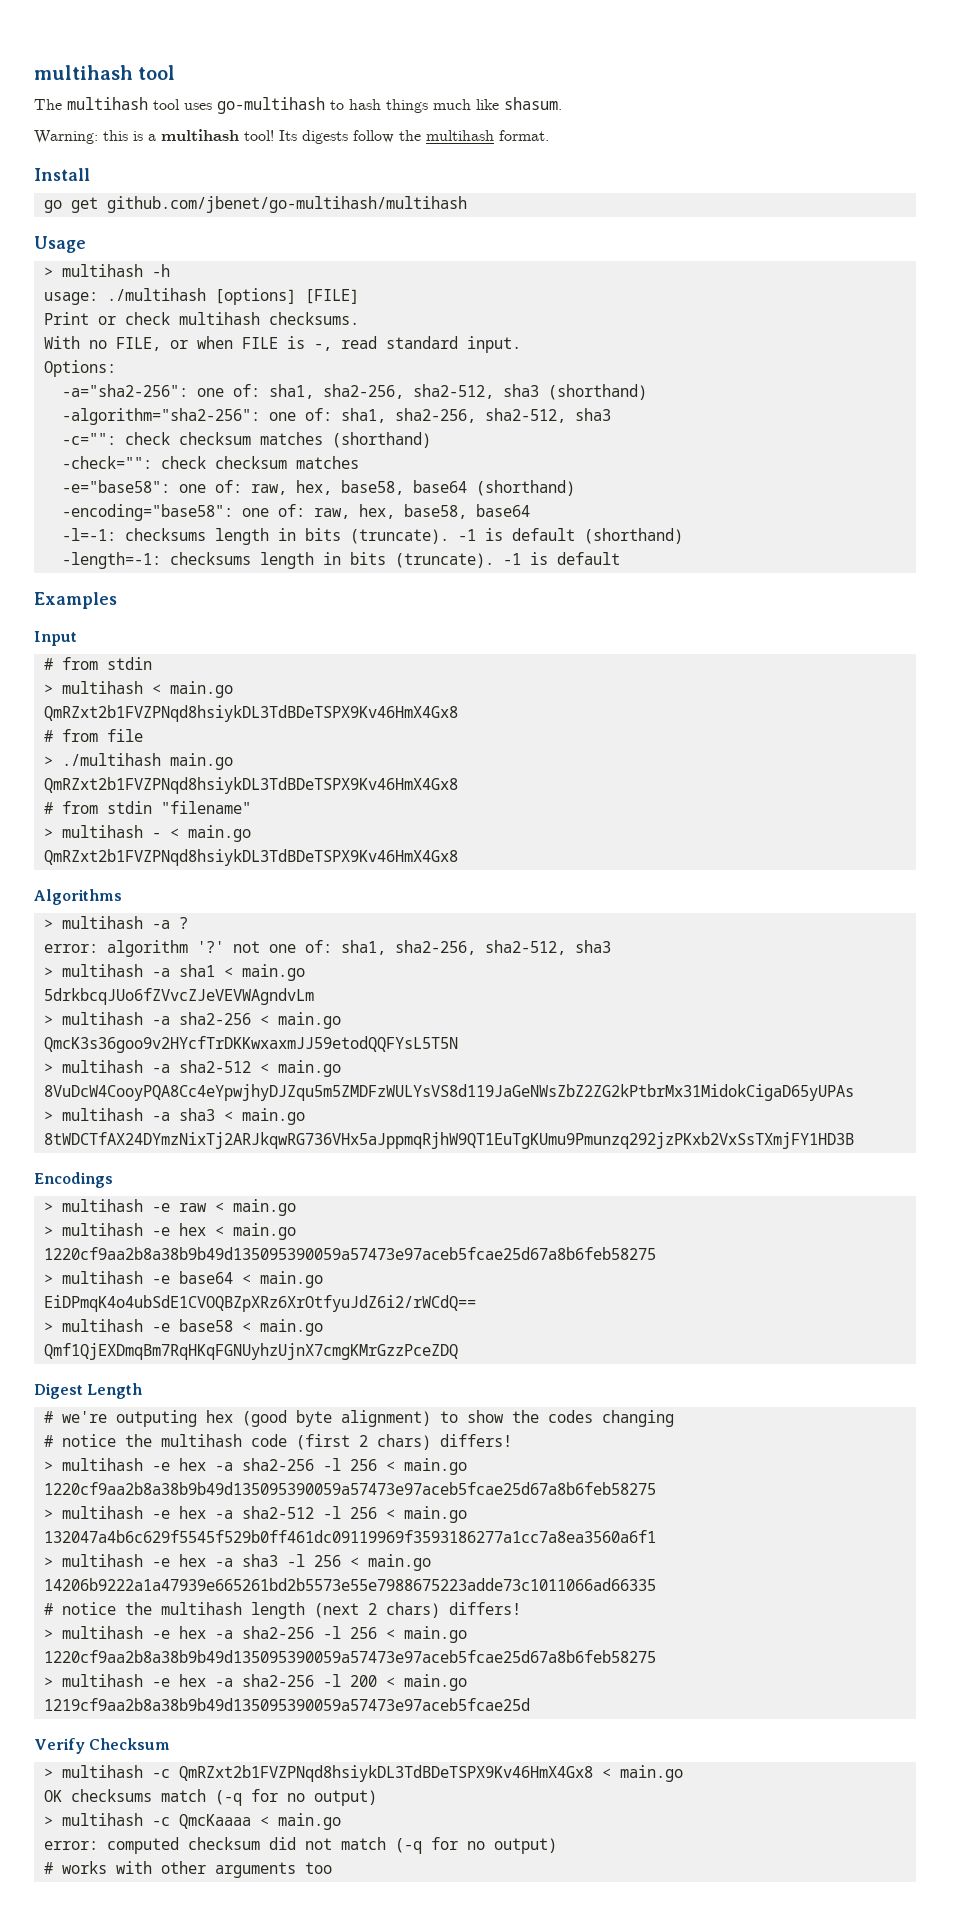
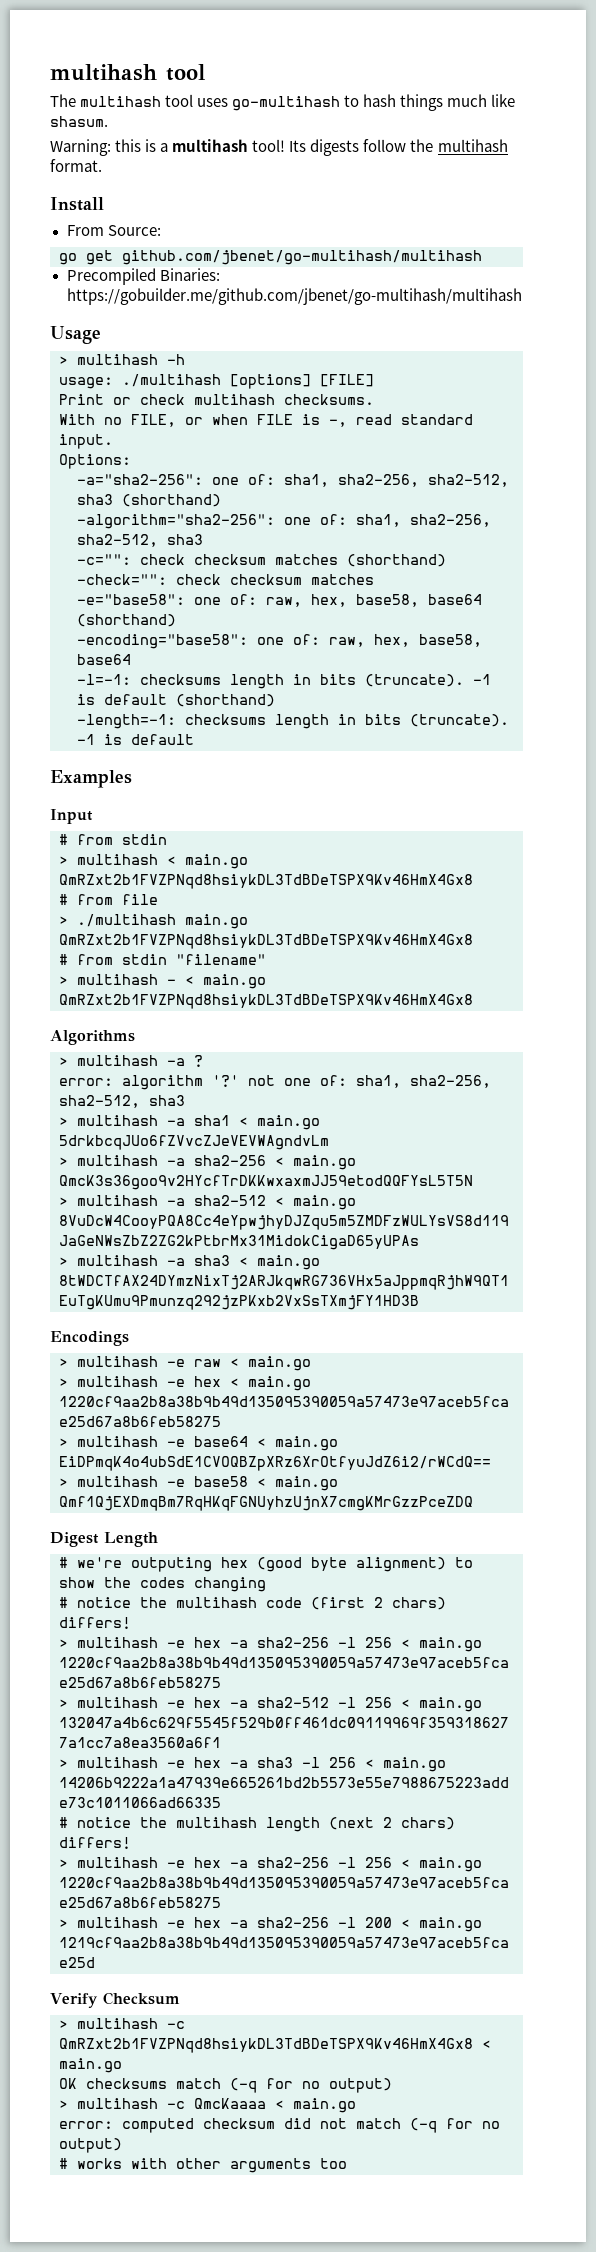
(90, 174) none -> [66,225,161,236] // From Source:
(467, 204) none -> [66,268,220,285] [66,288,522,305] // Precompiled Binaries: https://gobuilder.me/github.com/jbenet/go-multihash/multihash

